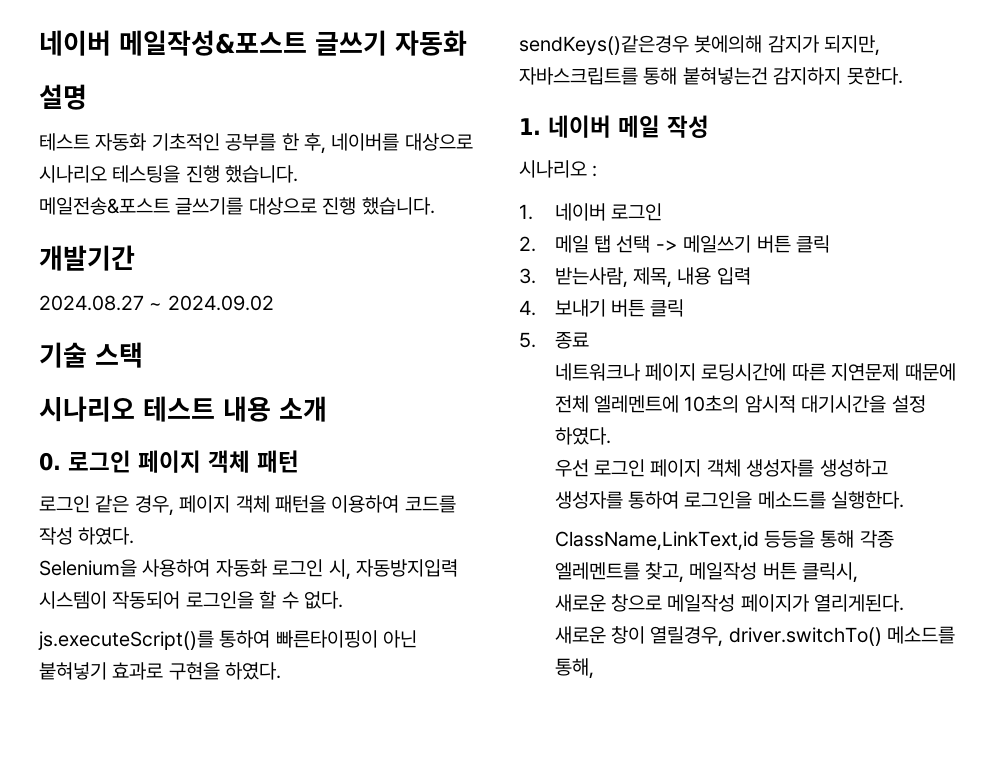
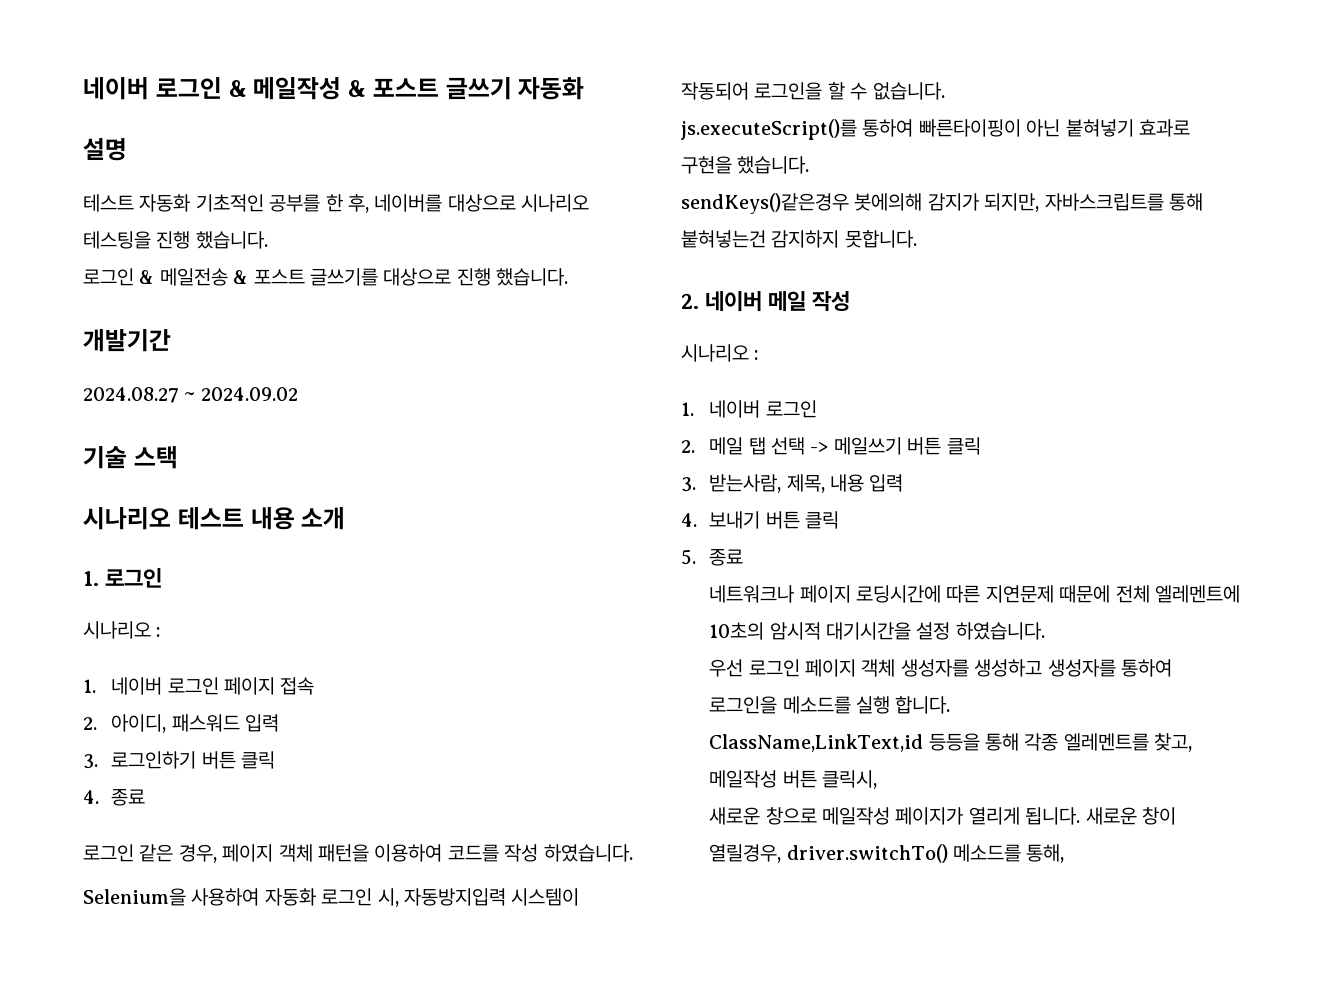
[39,30,307,56] 네이버 메일작성&포스트 -> [83,77,439,100] 네이버 로그인 & 메일작성 & 포스트
[39,197,170,215] 메일전송&포스트 -> [83,268,305,286] 로그인 & 메일전송 & 포스트
[39,450,299,473] 0. 로그인 페이지 객체 패턴 -> [83,568,163,588] [83,621,161,639] [83,677,315,695] [83,714,280,733] [83,751,276,769] [83,789,146,806] 1. 로그인 // 시나리오 : // 1. 네이버 로그인 페이지 접속 // 2. 아이디, 패스워드 입력 // 3. 로그인하기 버튼 클릭 // 4. 종료
[78,527,135,545] 하였다. -> [543,844,633,862] 하였습니다.
[304,591,343,609] 없다. -> [872,82,945,100] 없습니다.
[225,662,282,680] 하였다. -> [737,156,810,174] 했습니다.
[846,67,903,85] [519,118,541,135] 못한다. // 1. -> [844,230,917,248] [681,293,699,309] 못합니다. // 2.
[554,427,611,445] 하였다. -> [955,622,1045,640] 하였습니다.
[831,491,905,509] 실행한다. -> [856,696,951,714] 실행 합니다.
[814,594,905,612] 열리게된다. -> [968,807,1081,825] 열리게 됩니다.

